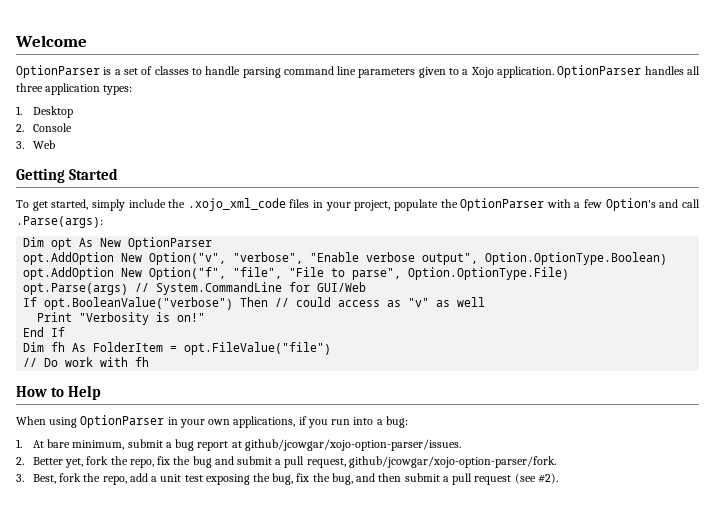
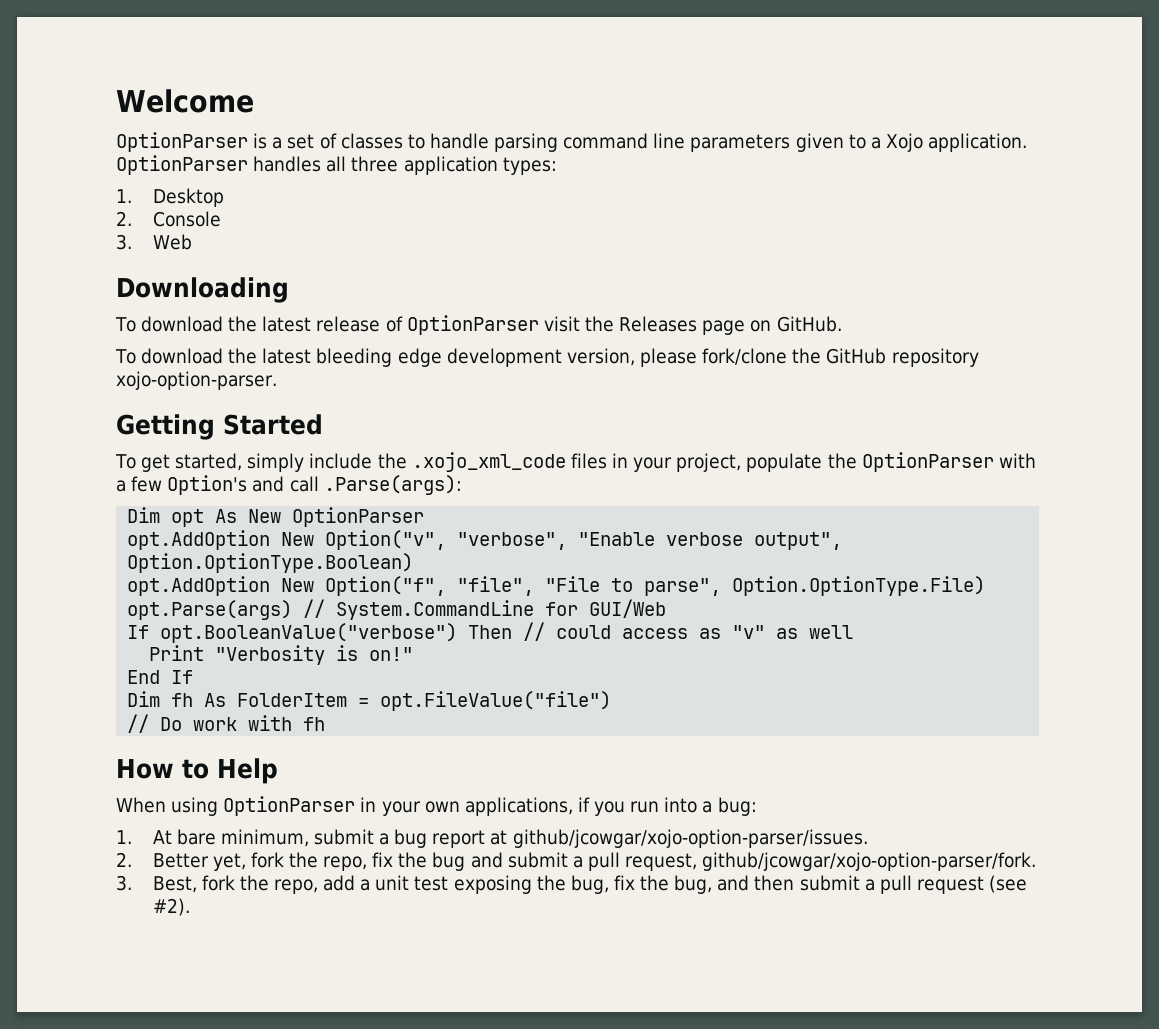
(55, 144) none -> [116,277,289,303] [115,315,842,335] [115,348,979,367] [116,371,277,390] // Downloading // To download the latest release of OptionParser visit the Releases page on GitHub. // To download the latest bleeding edge development version, please fork/clone the GitHub repository xojo-option-parser.

